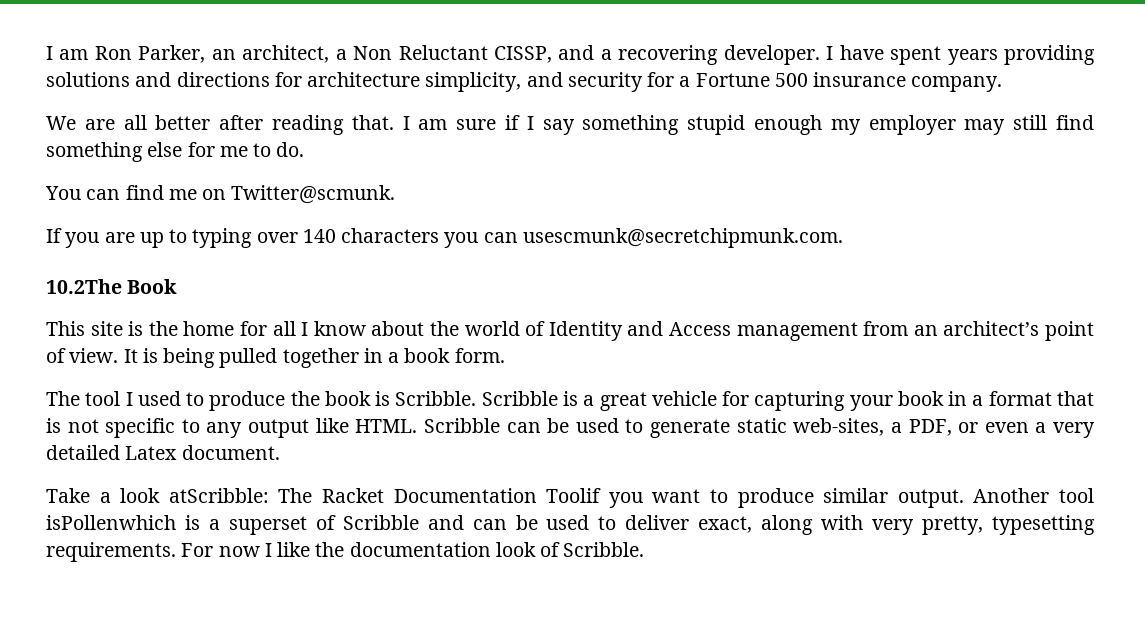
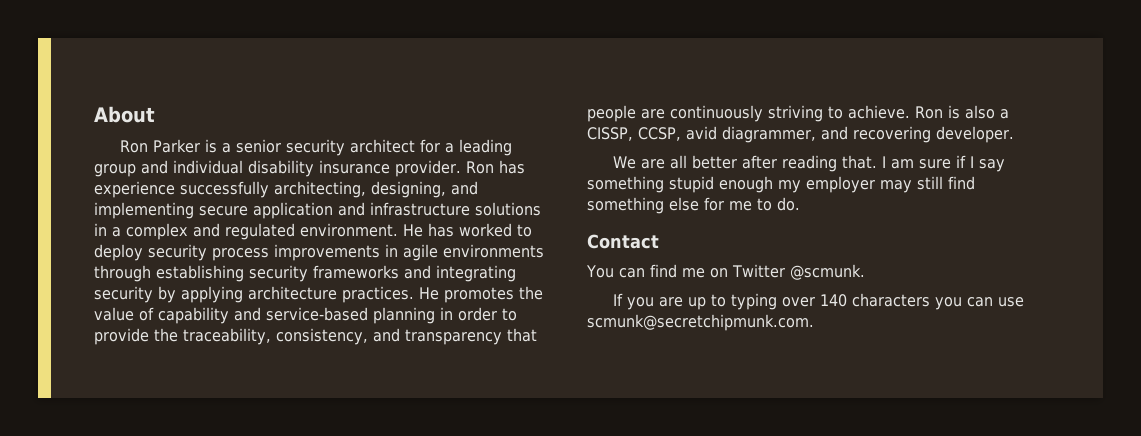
[46,45,1095,65] [46,72,1003,92] I am Ron Parker, an architect, a Non Reluctant CISSP, and a recovering developer. I have spent years providing solutions and directions for architecture simplicity, and security for a Fortune 500 insurance company. -> [94,106,155,123] [120,139,513,156] [94,160,525,177] [94,181,478,198] [94,202,541,219] [94,223,532,240] [94,244,544,261] [94,265,516,282] [94,286,543,303] [94,307,517,324] [94,328,537,345] [587,105,1009,122] [587,126,1014,143] About // Ron Parker is a senior security architect for a leading group and individual disability insurance provider. Ron has experience successfully architecting, designing, and implementing secure application and infrastructure solutions in a complex and regulated environment. He has worked to deploy security process improvements in agile environments through establishing security frameworks and integrating security by applying architecture practices. He promotes the value of capability and service-based planning in order to provide the traceability, consistency, and transparency that people are continuously striving to achieve. Ron is also a CISSP, CCSP, avid diagrammer, and recovering developer.
(305, 149) none -> [587,234,659,249] // Contact
[231,185,396,204] Twitter@scmunk. -> [731,264,865,280] Twitter @scmunk.
[522,228,843,248] [46,279,178,294] [46,321,1095,341] [46,348,505,368] [46,391,1094,411] [46,418,1095,438] [46,445,280,460] [46,488,1095,508] [46,515,1096,535] [46,542,645,562] usescmunk@secretchipmunk.com. // 10.2The Book // This site is the home for all I know about the world of Identity and Access management from an architect’s point of view. It is being pulled together in a book form. // The tool I used to produce the book is Scribble. Scribble is a great vehicle for capturing your book in a format that is not specific to any output like HTML. Scribble can be used to generate static web-sites, a PDF, or even a very detailed Latex document. // Take a look atScribble: The Racket Documentation Toolif you want to produce similar output. Another tool isPollenwhich is a superset of Scribble and can be used to deliver exact, along with very pretty, typesetting requirements. For now I like the documentation look of Scribble. -> [998,297,1025,307] [587,314,814,331] use scmunk@secretchipmunk.com.

